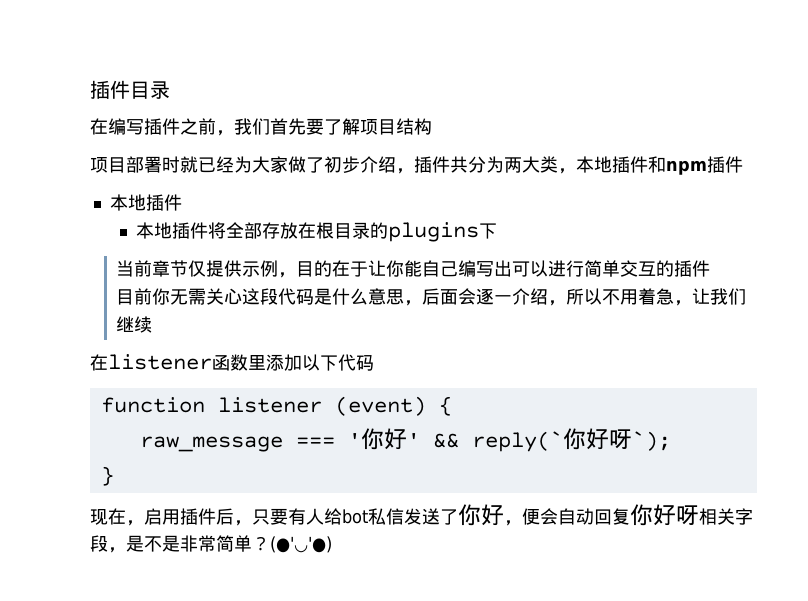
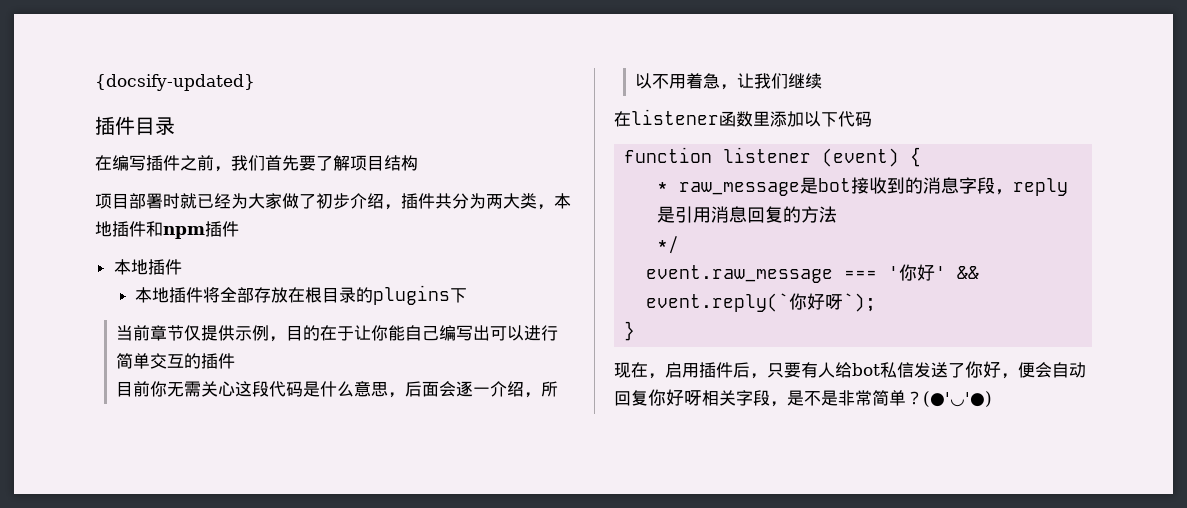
(90, 89) none -> [95,74,255,91] {docsify-updated} //
[139,436,283,452] raw_message -> [657,177,1069,196] [657,206,838,223] [657,236,680,254] [646,265,834,283] * raw_message是bot接收到的消息字段，reply是引用消息回复的方法 // */ // event.raw_message
[471,431,563,452] reply(` -> [646,293,790,312] event.reply(`

